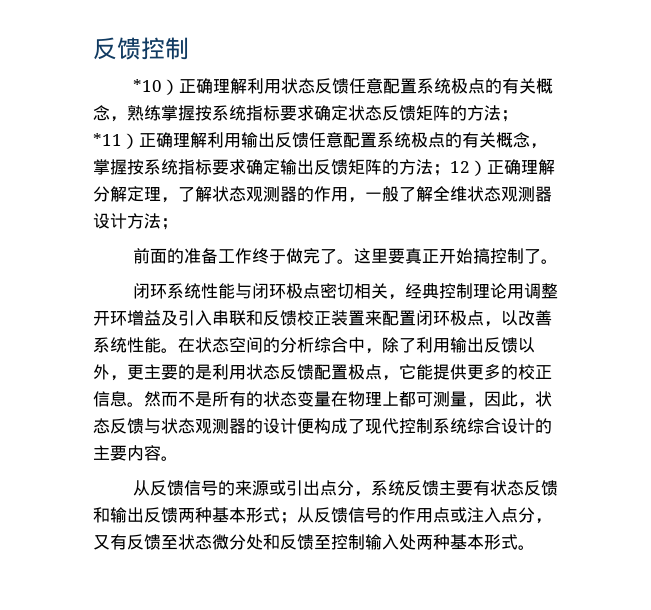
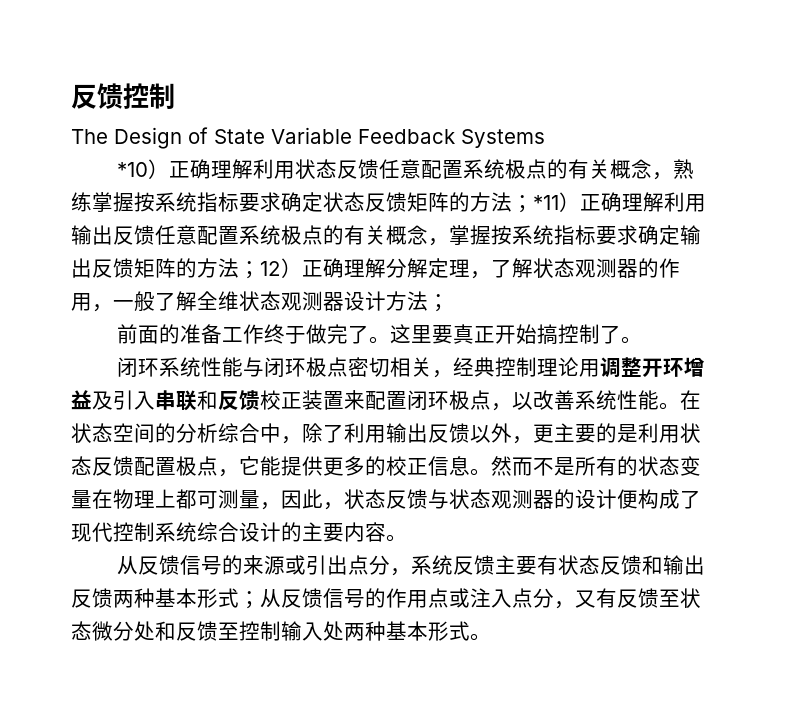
(189, 48) none -> [71,127,545,149] // The Design of State Variable Feedback Systems

